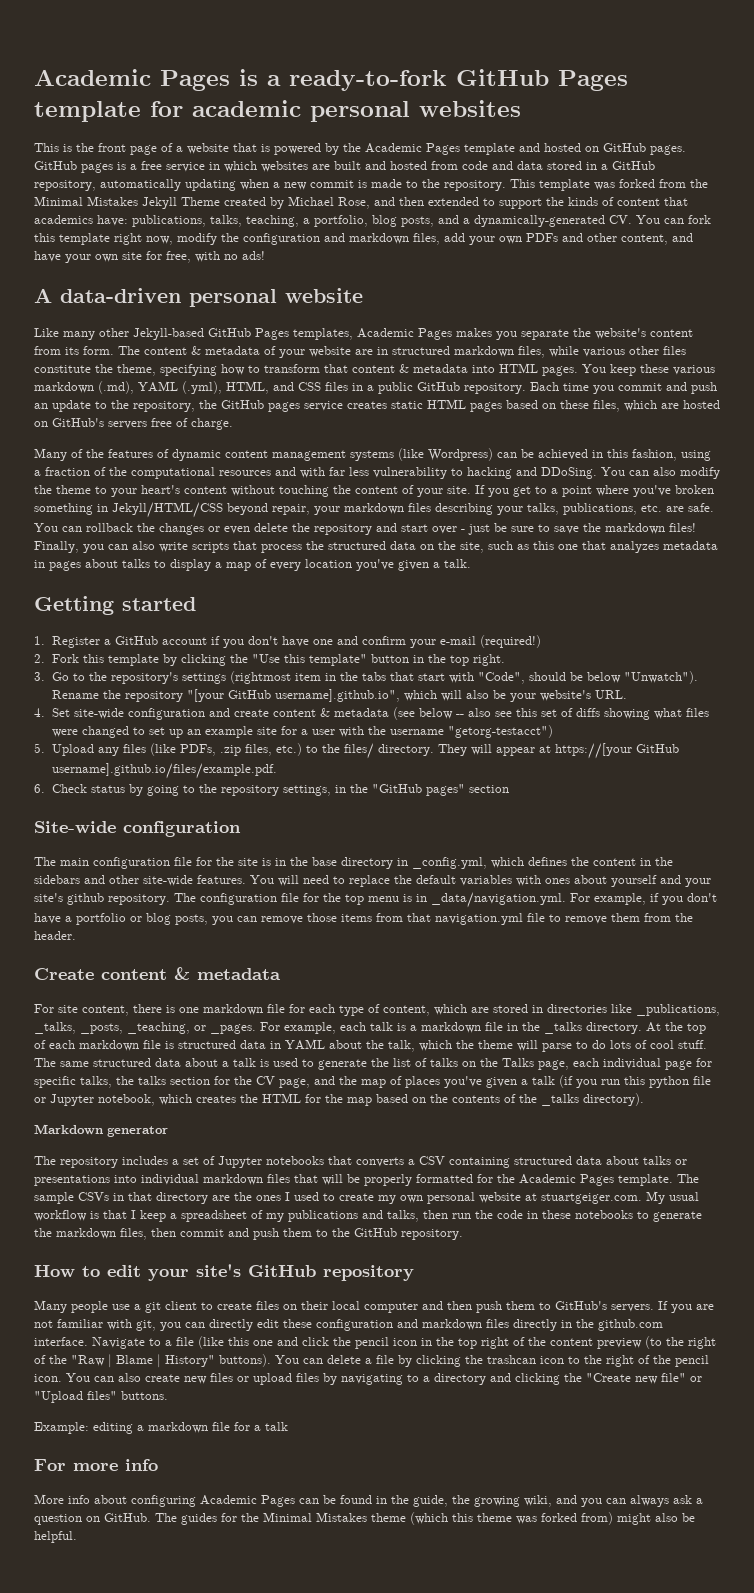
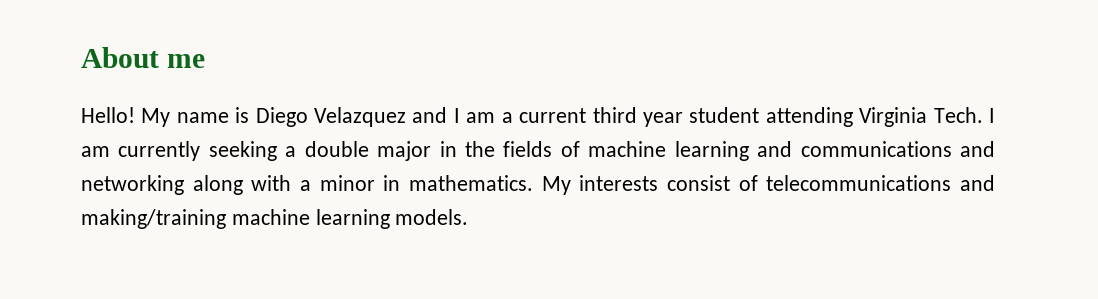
[34,69,628,91] [34,100,521,122] [34,143,686,155] [34,161,655,173] [34,179,708,191] [34,196,688,209] [34,215,711,227] [34,233,693,245] [34,251,265,263] [34,288,363,307] [34,328,693,340] [34,346,686,358] [34,363,715,376] [34,381,717,394] [34,399,720,412] [34,418,233,430] [34,448,711,461] [34,467,720,479] [34,485,714,497] [34,502,714,518] [34,523,696,535] [34,541,718,553] [34,559,471,571] [34,596,196,615] [34,635,541,648] [34,654,505,666] [34,671,698,684] [51,689,627,702] [34,707,709,720] [51,725,553,738] [34,743,679,759] [51,763,277,779] [34,784,509,796] [34,821,241,837] [34,857,673,869] [34,875,711,887] [34,892,717,908] [34,913,693,925] [34,931,76,940] [34,967,281,980] [34,1004,720,1016] [34,1022,706,1034] [34,1039,707,1052] [34,1058,712,1070] [34,1075,711,1088] [34,1093,644,1106] [34,1124,168,1137] [34,1156,687,1168] [34,1174,699,1186] [34,1191,699,1204] [34,1210,702,1222] [34,1228,463,1240] [34,1264,414,1281] [34,1300,714,1313] [34,1319,663,1331] [34,1336,716,1349] [34,1354,709,1368] [34,1373,702,1385] [34,1391,168,1403] [34,1422,288,1434] [34,1459,158,1471] [34,1494,703,1507] [34,1512,695,1525] [34,1531,77,1543] Academic Pages is a ready-to-fork GitHub Pages template for academic personal websites // This is the front page of a website that is powered by the Academic Pages template and hosted on GitHub pages. GitHub pages is a free service in which websites are built and hosted from code and data stored in a GitHub repository, automatically updating when a new commit is made to the repository. This template was forked from the Minimal Mistakes Jekyll Theme created by Michael Rose, and then extended to support the kinds of content that academics have: publications, talks, teaching, a portfolio, blog posts, and a dynamically-generated CV. You can fork this template right now, modify the configuration and markdown files, add your own PDFs and other content, and have your own site for free, with no ads! // A data-driven personal website // Like many other Jekyll-based GitHub Pages templates, Academic Pages makes you separate the website's content from its form. The content & metadata of your website are in structured markdown files, while various other files constitute the theme, specifying how to transform that content & metadata into HTML pages. You keep these various markdown (.md), YAML (.yml), HTML, and CSS files in a public GitHub repository. Each time you commit and push an update to the repository, the GitHub pages service creates static HTML pages based on these files, which are hosted on GitHub's servers free of charge. // Many of the features of dynamic content management systems (like Wordpress) can be achieved in this fashion, using a fraction of the computational resources and with far less vulnerability to hacking and DDoSing. You can also modify the theme to your heart's content without touching the content of your site. If you get to a point where you've broken something in Jekyll/HTML/CSS beyond repair, your markdown files describing your talks, publications, etc. are safe. You can rollback the changes or even delete the repository and start over - just be sure to save the markdown files! Finally, you can also write scripts that process the structured data on the site, such as this one that analyzes metadata in pages about talks to display a map of every location you've given a talk. // Getting started // 1. Register a GitHub account if you don't have one and confirm your e-mail (required!) // 2. Fork this template by clicking the "Use this template" button in the top right. // 3. Go to the repository's settings (rightmost item in the tabs that start with "Code", should be below "Unwatch"). Rename the repository "[your GitHub username].github.io", which will also be your website's URL. // 4. Set site-wide configuration and create content & metadata (see below -- also see this set of diffs showing what files were changed to set up an example site for a user with the username "getorg-testacct") // 5. Upload any files (like PDFs, .zip files, etc.) to the files/ directory. They will appear at https://[your GitHub username].github.io/files/example.pdf. // 6. Check status by going to the repository settings, in the "GitHub pages" section // Site-wide configuration // The main configuration file for the site is in the base directory in _config.yml, which defines the content in the sidebars and other site-wide features. You will need to replace the default variables with ones about yourself and your site's github repository. The configuration file for the top menu is in _data/navigation.yml. For example, if you don't have a portfolio or blog posts, you can remove those items from that navigation.yml file to remove them from the header. // Create content & metadata // For site content, there is one markdown file for each type of content, which are stored in directories like _publications, _talks, _posts, _teaching, or _pages. For example, each talk is a markdown file in the _talks directory. At the top of each markdown file is structured data in YAML about the talk, which the theme will parse to do lots of cool stuff. The same structured data about a talk is used to generate the list of talks on the Talks page, each individual page for specific talks, the talks section for the CV page, and the map of places you've given a talk (if you run this python file or Jupyter notebook, which creates the HTML for the map based on the contents of the _talks directory). // Markdown generator // The repository includes a set of Jupyter notebooks that converts a CSV containing structured data about talks or presentations into individual markdown files that will be properly formatted for the Academic Pages template. The sample CSVs in that directory are the ones I used to create my own personal website at stuartgeiger.com. My usual workflow is that I keep a spreadsheet of my publications and talks, then run the code in these notebooks to generate the markdown files, then commit and push them to the GitHub repository. // How to edit your site's GitHub repository // Many people use a git client to create files on their local computer and then push them to GitHub's servers. If you are not familiar with git, you can directly edit these configuration and markdown files directly in the github.com interface. Navigate to a file (like this one and click the pencil icon in the top right of the content preview (to the right of the "Raw | Blame | History" buttons). You can delete a file by clicking the trashcan icon to the right of the pencil icon. You can also create new files or upload files by navigating to a directory and clicking the "Create new file" or "Upload files" buttons. // Example: editing a markdown file for a talk // For more info // More info about configuring Academic Pages can be found in the guide, the growing wiki, and you can always ask a question on GitHub. The guides for the Minimal Mistakes theme (which this theme was forked from) might also be helpful. -> [81,47,205,68] [81,107,995,127] [81,141,996,161] [81,175,995,195] [81,209,469,229] About me // Hello! My name is Diego Velazquez and I am a current third year student attending Virginia Tech. I am currently seeking a double major in the fields of machine learning and communications and networking along with a minor in mathematics. My interests consist of telecommunications and making/training machine learning models.

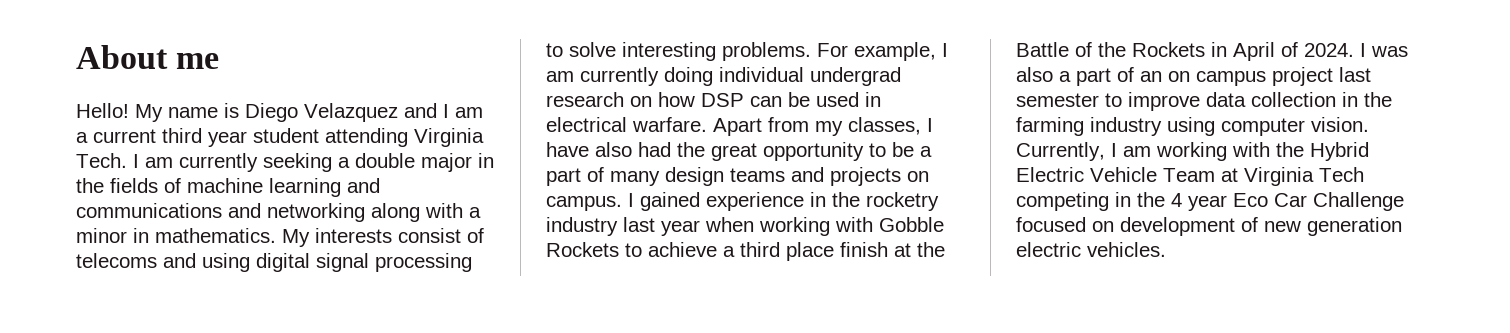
[766,175,995,191] [81,209,469,229] telecommunications and making/training machine learning models. -> [76,253,472,272] [546,42,948,61] [546,67,901,86] [546,92,881,107] [546,117,933,136] [546,142,932,161] [546,167,929,186] [546,192,939,211] [546,217,944,236] [546,242,945,261] [1016,42,1408,61] [1016,67,1371,86] [1016,92,1392,111] [1016,117,1369,136] [1016,142,1369,161] [1016,167,1364,186] [1016,192,1404,211] [1016,217,1402,236] [1016,242,1166,257] telecoms and using digital signal processing to solve interesting problems. For example, I am currently doing individual undergrad research on how DSP can be used in electrical warfare. Apart from my classes, I have also had the great opportunity to be a part of many design teams and projects on campus. I gained experience in the rocketry industry last year when working with Gobble Rockets to achieve a third place finish at the Battle of the Rockets in April of 2024. I was also a part of an on campus project last semester to improve data collection in the farming industry using computer vision. Currently, I am working with the Hybrid Electric Vehicle Team at Virginia Tech competing in the 4 year Eco Car Challenge focused on development of new generation electric vehicles.

